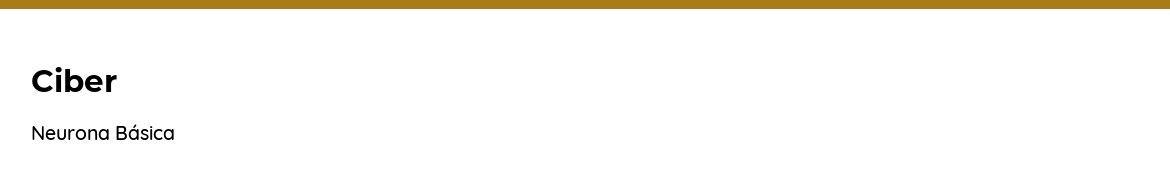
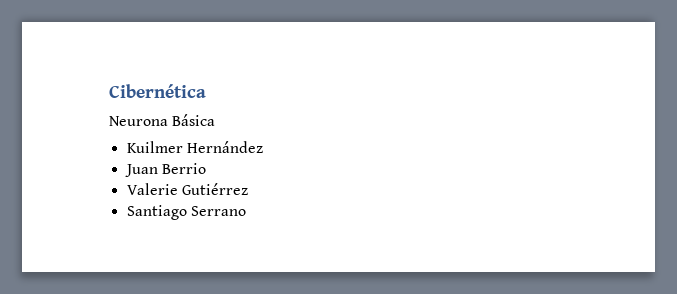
[31,67,117,92] Ciber -> [109,84,206,98] Cibernética
(176, 132) none -> [126,141,263,153] [124,163,206,177] [126,183,248,195] [126,205,246,220] // Kuilmer Hernández // Juan Berrio // Valerie Gutiérrez // Santiago Serrano

